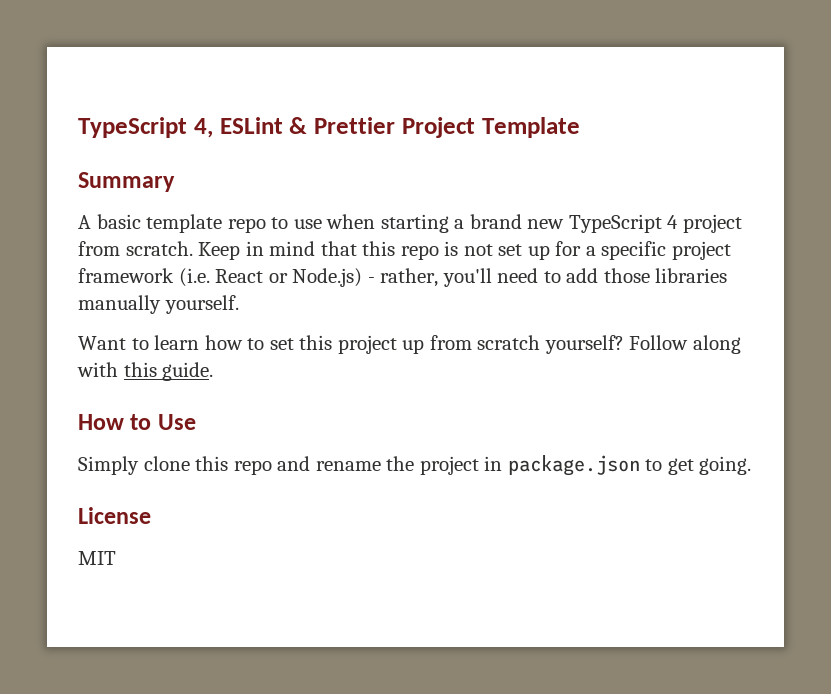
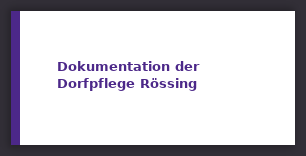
[78,117,580,138] [78,172,175,192] [78,214,742,233] [78,241,732,260] [78,268,728,287] [78,295,239,314] [78,335,741,354] [77,362,214,381] [78,414,196,430] [78,455,752,476] [78,507,151,524] [78,551,116,565] TypeScript 4, ESLint & Prettier Project Template // Summary // A basic template repo to use when starting a brand new TypeScript 4 project from scratch. Keep in mind that this repo is not set up for a specific project framework (i.e. React or Node.js) - rather, you'll need to add those libraries manually yourself. // Want to learn how to set this project up from scratch yourself? Follow along with this guide. // How to Use // Simply clone this repo and rename the project in package.json to get going. // License // MIT -> [57,61,200,71] [57,78,197,91] Dokumentation der Dorfpflege Rössing

